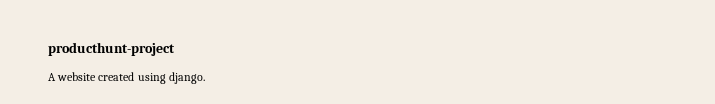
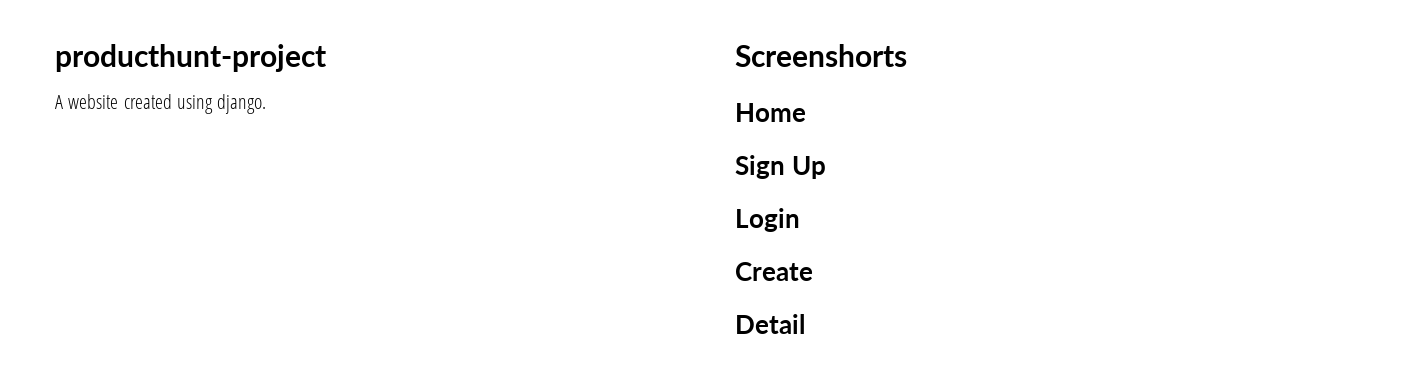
(205, 78) none -> [735,44,907,67] [735,103,806,122] [735,155,827,179] [735,208,800,232] [735,262,813,281] [735,314,805,334] // Screenshorts // Home // Sign Up // Login // Create // Detail

